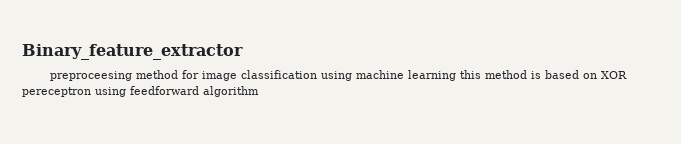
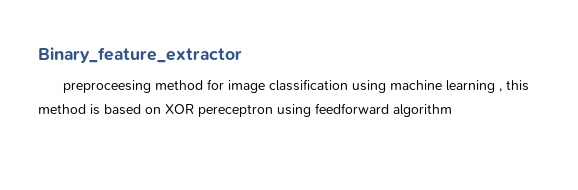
(456, 75) none -> [499,88,503,92] ,

